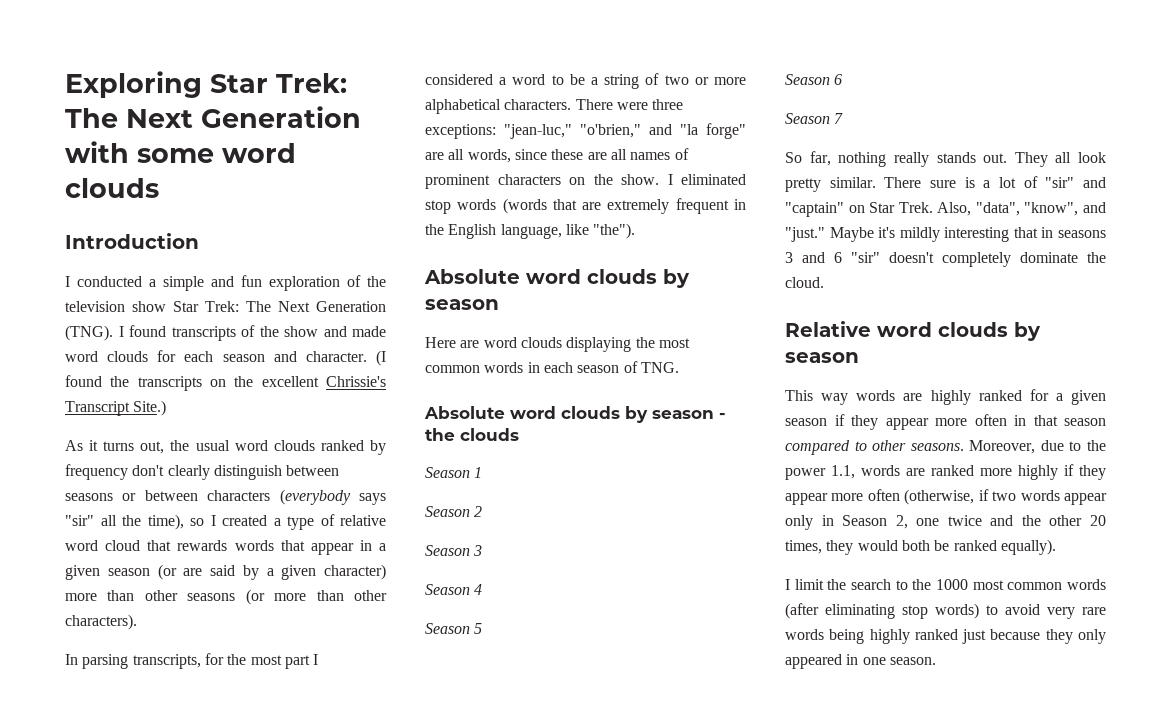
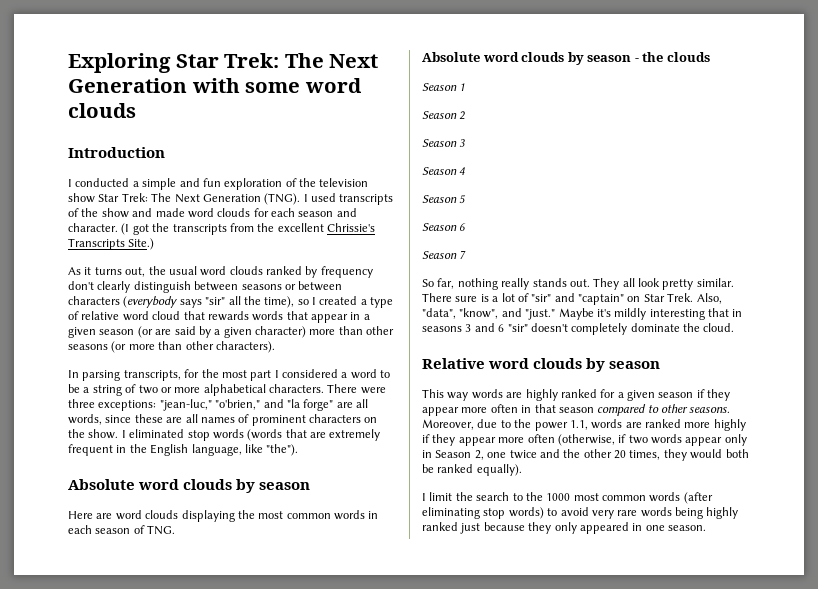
[129,325,166,337] found -> [311,193,336,202] used
[65,375,102,387] found -> [132,224,149,235] got
[210,379,227,387] on -> [229,223,254,232] from
[65,401,130,416] Transcript -> [68,238,125,250] Transcripts

